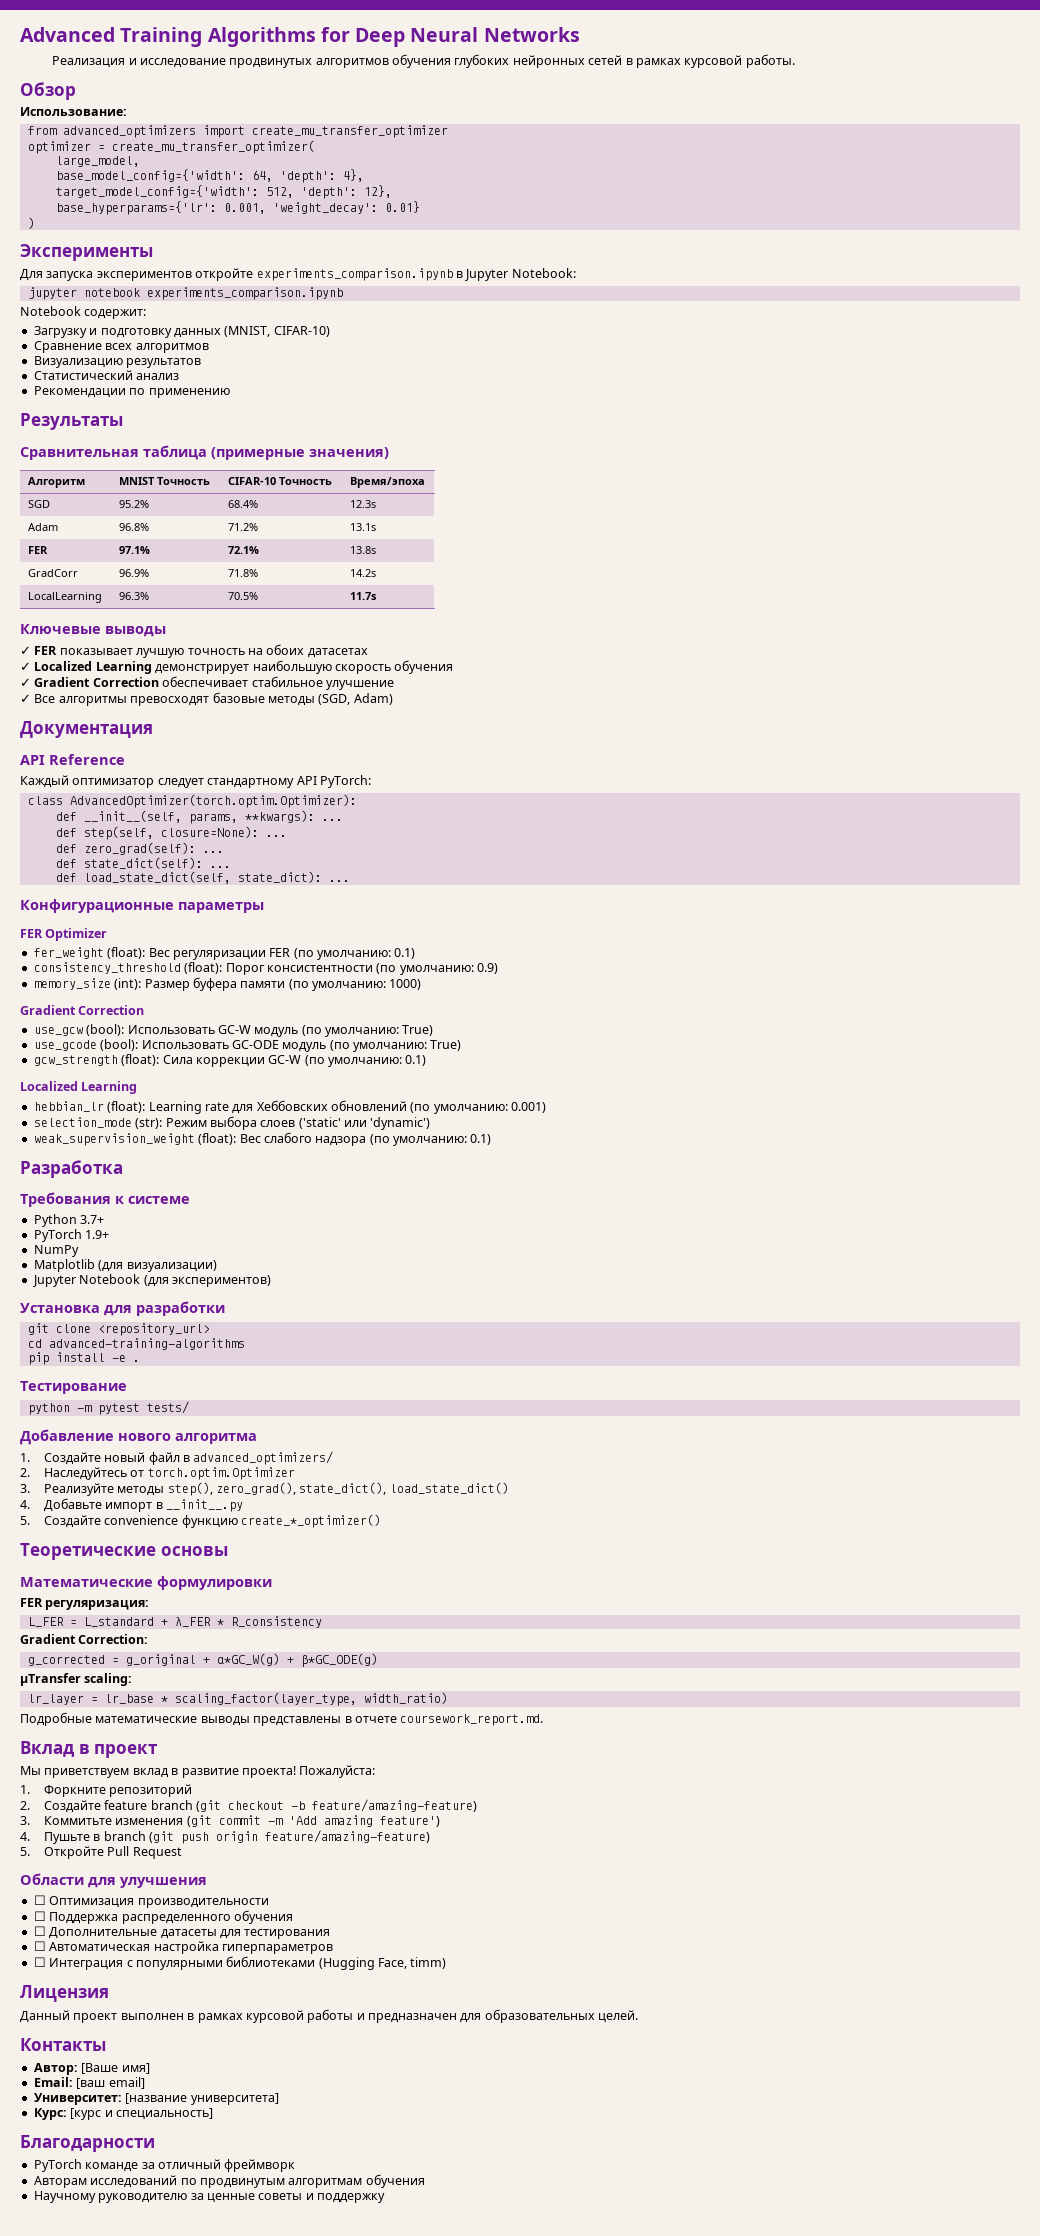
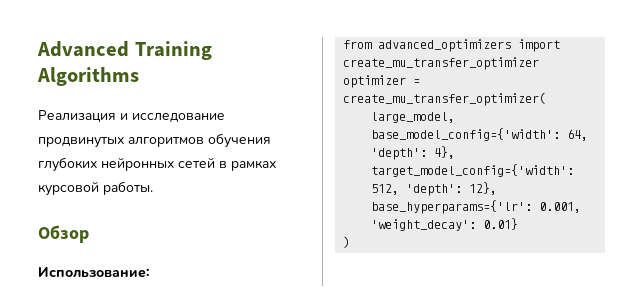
[320,27,580,47] for Deep Neural Networks -> (139, 76) none
[20,244,153,261] [20,268,576,281] [27,287,343,300] [20,306,147,319] [33,326,330,338] [33,341,209,353] [33,356,202,368] [33,370,180,380] [33,386,230,398] [20,413,123,430] [20,445,389,460] [28,477,86,488] [119,477,211,485] [228,477,333,485] [350,477,426,488] [28,500,51,508] [119,500,150,508] [228,500,259,508] [350,500,377,508] [28,523,59,531] [119,523,150,531] [228,523,259,531] [350,523,377,531] [28,546,49,554] [119,546,151,554] [228,546,260,554] [350,546,377,554] [28,569,79,577] [119,569,150,577] [228,569,259,577] [350,569,377,577] [28,592,103,603] [119,592,150,600] [228,592,259,600] [350,592,378,600] [20,624,166,637] [20,644,368,658] [20,660,454,674] [20,676,394,690] [20,692,393,706] [20,721,153,738] [20,754,125,765] [20,775,371,788] [27,794,357,808] [55,810,343,824] [55,826,287,840] [55,842,224,855] [55,857,231,869] [55,871,350,884] [20,899,264,913] [20,928,108,941] [33,947,416,960] [33,962,498,975] [33,977,422,991] [20,1005,145,1015] [33,1024,434,1037] [33,1039,462,1052] [33,1054,427,1067] [20,1081,138,1094] [33,1100,547,1114] [33,1116,431,1130] [33,1132,492,1146] [20,1160,123,1178] [20,1192,190,1207] [33,1214,105,1227] [33,1229,110,1242] [33,1245,79,1257] [33,1259,217,1272] [32,1274,271,1287] [20,1301,225,1316] [27,1323,210,1336] [27,1338,245,1350] [27,1352,140,1365] [20,1381,127,1394] [27,1401,189,1415] [20,1429,257,1445] [20,1451,334,1465] [20,1467,295,1480] [20,1482,509,1496] [20,1498,244,1512] [20,1514,382,1528] [20,1543,228,1560] [20,1576,272,1590] [20,1598,150,1610] [27,1616,322,1628] [20,1634,149,1644] [27,1653,378,1667] [20,1673,133,1686] [27,1692,448,1706] [20,1712,544,1726] [20,1741,159,1758] [20,1765,376,1778] [20,1784,193,1797] [20,1799,478,1813] [20,1815,440,1827] [20,1830,431,1844] [20,1846,182,1859] [20,1873,207,1888] [33,1895,269,1908] [33,1910,293,1924] [33,1926,331,1939] [33,1941,333,1954] [33,1956,447,1970] [20,1985,109,2002] [20,2009,639,2023] [20,2038,106,2051] [33,2063,150,2075] [33,2077,145,2089] [33,2093,279,2105] [33,2108,213,2120] [20,2135,155,2152] [33,2159,296,2172] [33,2174,425,2188] [33,2191,385,2203] // Эксперименты // Для запуска экспериментов откройте experiments_comparison.ipynb в Jupyter Notebook: // jupyter notebook experiments_comparison.ipynb // Notebook содержит: // Загрузку и подготовку данных (MNIST, CIFAR-10) // Сравнение всех алгоритмов // Визуализацию результатов // Статистический анализ // Рекомендации по применению // Результаты // Сравнительная таблица (примерные значения) // Алгоритм | MNIST Точность | CIFAR-10 Точность | Время/эпоха // SGD | 95.2% | 68.4% | 12.3s // Adam | 96.8% | 71.2% | 13.1s // FER | 97.1% | 72.1% | 13.8s // GradCorr | 96.9% | 71.8% | 14.2s // LocalLearning | 96.3% | 70.5% | 11.7s // Ключевые выводы // ✓ FER показывает лучшую точность на обоих датасетах // ✓ Localized Learning демонстрирует наибольшую скорость обучения // ✓ Gradient Correction обеспечивает стабильное улучшение // ✓ Все алгоритмы превосходят базовые методы (SGD, Adam) // Документация // API Reference // Каждый оптимизатор следует стандартному API PyTorch: // class AdvancedOptimizer(torch.optim.Optimizer): // def __init__(self, params, **kwargs): ... // def step(self, closure=None): ... // def zero_grad(self): ... // def state_dict(self): ... // def load_state_dict(self, state_dict): ... // Конфигурационные параметры // FER Optimizer // fer_weight (float): Вес регуляризации FER (по умолчанию: 0.1) // consistency_threshold (float): Порог консистентности (по умолчанию: 0.9) // memory_size (int): Размер буфера памяти (по умолчанию: 1000) // Gradient Correction // use_gcw (bool): Использовать GC-W модуль (по умолчанию: True) // use_gcode (bool): Использовать GC-ODE модуль (по умолчанию: True) // gcw_strength (float): Сила коррекции GC-W (по умолчанию: 0.1) // Localized Learning // hebbian_lr (float): Learning rate для Хеббовских обновлений (по умолчанию: 0.001) // selection_mode (str): Режим выбора слоев ('static' или 'dynamic') // weak_supervision_weight (float): Вес слабого надзора (по умолчанию: 0.1) // Разработка // Требования к системе // Python 3.7+ // PyTorch 1.9+ // NumPy // Matplotlib (для визуализации) // Jupyter Notebook (для экспериментов) // Установка для разработки // git clone <repository_url> // cd advanced-training-algorithms // pip install -e . // Тестирование // python -m pytest tests/ // Добавление нового алгоритма // 1. Создайте новый файл в advanced_optimizers/ // 2. Наследуйтесь от torch.optim.Optimizer // 3. Реализуйте методы step(), zero_grad(), state_dict(), load_state_dict() // 4. Добавьте импорт в __init__.py // 5. Создайте convenience функцию create_*_optimizer() // Теоретические основы // Математические формулировки // FER регуляризация: // L_FER = L_standard + λ_FER * R_consistency // Gradient Correction: // g_corrected = g_original + α*GC_W(g) + β*GC_ODE(g) // μTransfer scaling: // lr_layer = lr_base * scaling_factor(layer_type, width_ratio) // Подробные математические выводы представлены в отчете coursework_report.md. // Вклад в проект // Мы приветствуем вклад в развитие проекта! Пожалуйста: // 1. Форкните репозиторий // 2. Создайте feature branch (git checkout -b feature/amazing-feature) // 3. Коммитьте изменения (git commit -m 'Add amazing feature') // 4. Пушьте в branch (git push origin feature/amazing-feature) // 5. Откройте Pull Request // Области для улучшения // ☐ Оптимизация производительности // ☐ Поддержка распределенного обучения // ☐ Дополнительные датасеты для тестирования // ☐ Автоматическая настройка гиперпараметров // ☐ Интеграция с популярными библиотеками (Hugging Face, timm) // Лицензия // Данный проект выполнен в рамках курсовой работы и предназначен для образовательных целей. // Контакты // Автор: [Ваше имя] // Email: [ваш email] // Университет: [название университета] // Курс: [курс и специальность] // Благодарности // PyTorch команде за отличный фреймворк // Авторам исследований по продвинутым алгоритмам обучения // Научному руководителю за ценные советы и поддержку -> (351, 242) none

